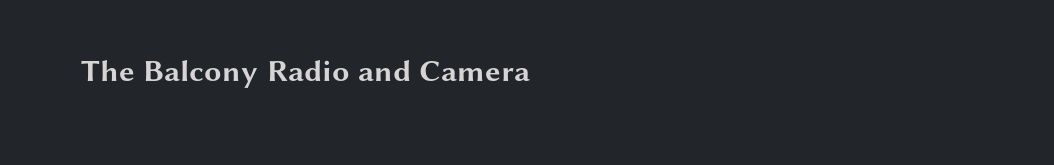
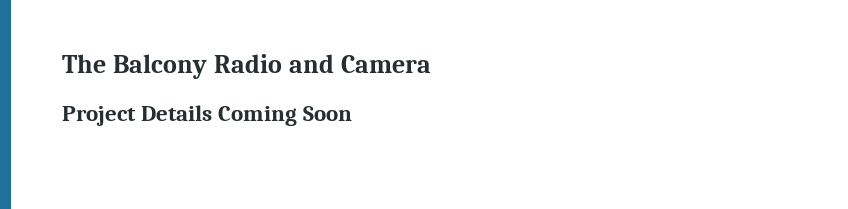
(531, 71) none -> [62,105,353,126] // Project Details Coming Soon

